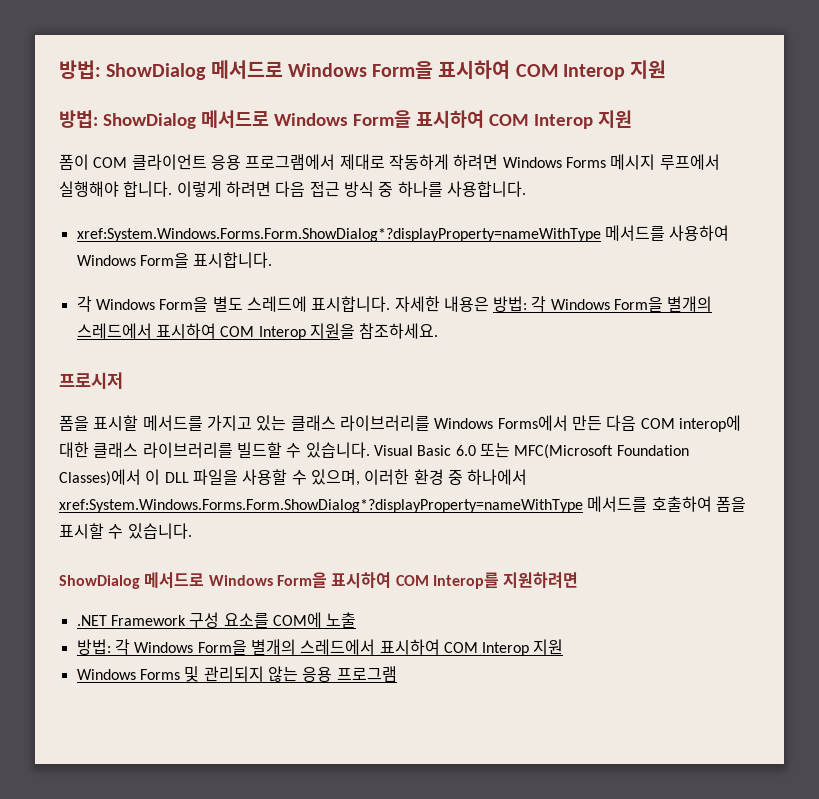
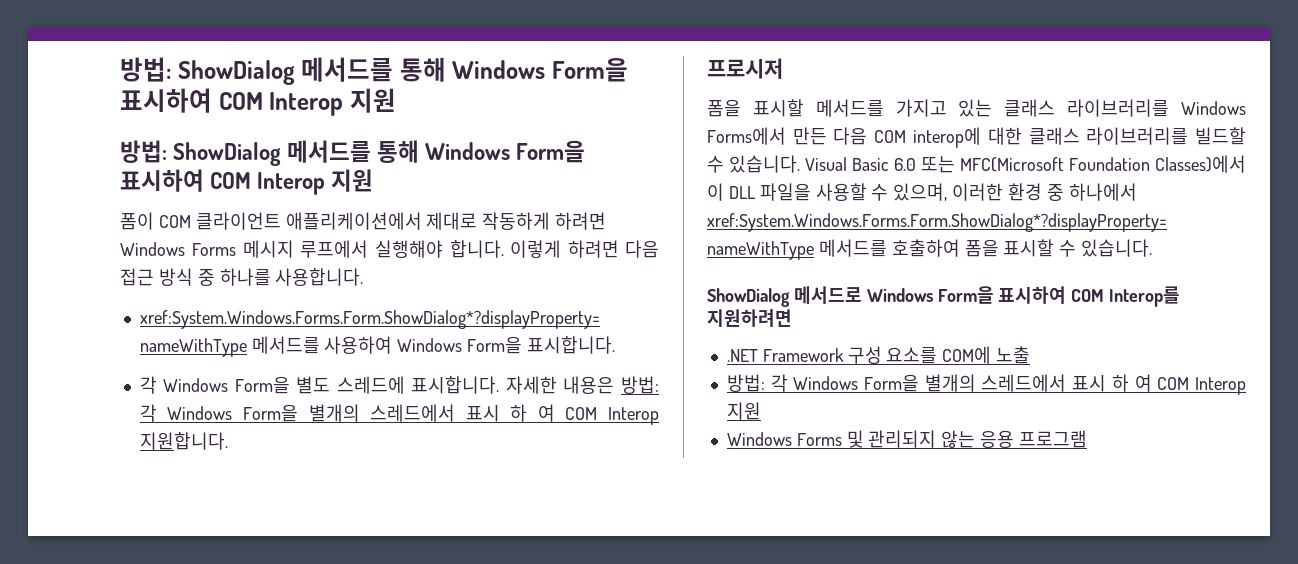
[59,60,283,80] 방법: ShowDialog 메서드로 -> [120,57,446,85] 방법: ShowDialog 메서드를 통해
[200,110,269,128] 메서드로 -> [287,140,420,163] 메서드를 통해
[210,154,336,170] 응용 프로그램에서 -> [285,212,422,230] 애플리케이션에서
[155,323,439,340] 표시하여 COM Interop 지원을 참조하세요. -> [465,404,659,425] [139,432,228,450] 표시 하 여 COM Interop 지원합니다.
[379,639,440,655] 표시하여 -> [1072,374,1152,392] 표시 하 여

